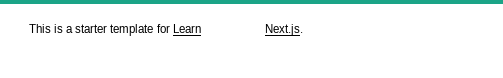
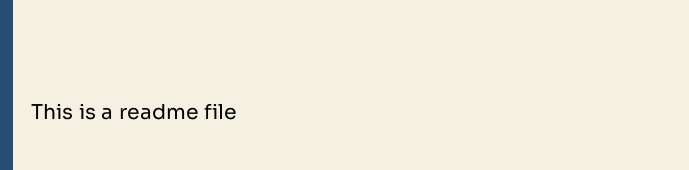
[75,24,303,36] starter template for Learn Next.js. -> [118,103,238,120] readme file

